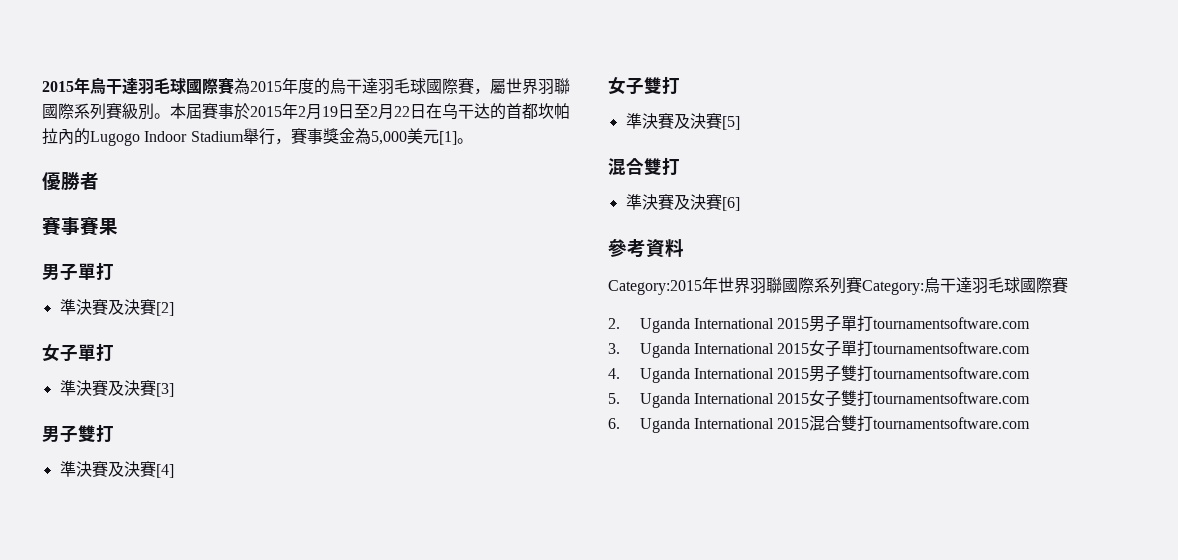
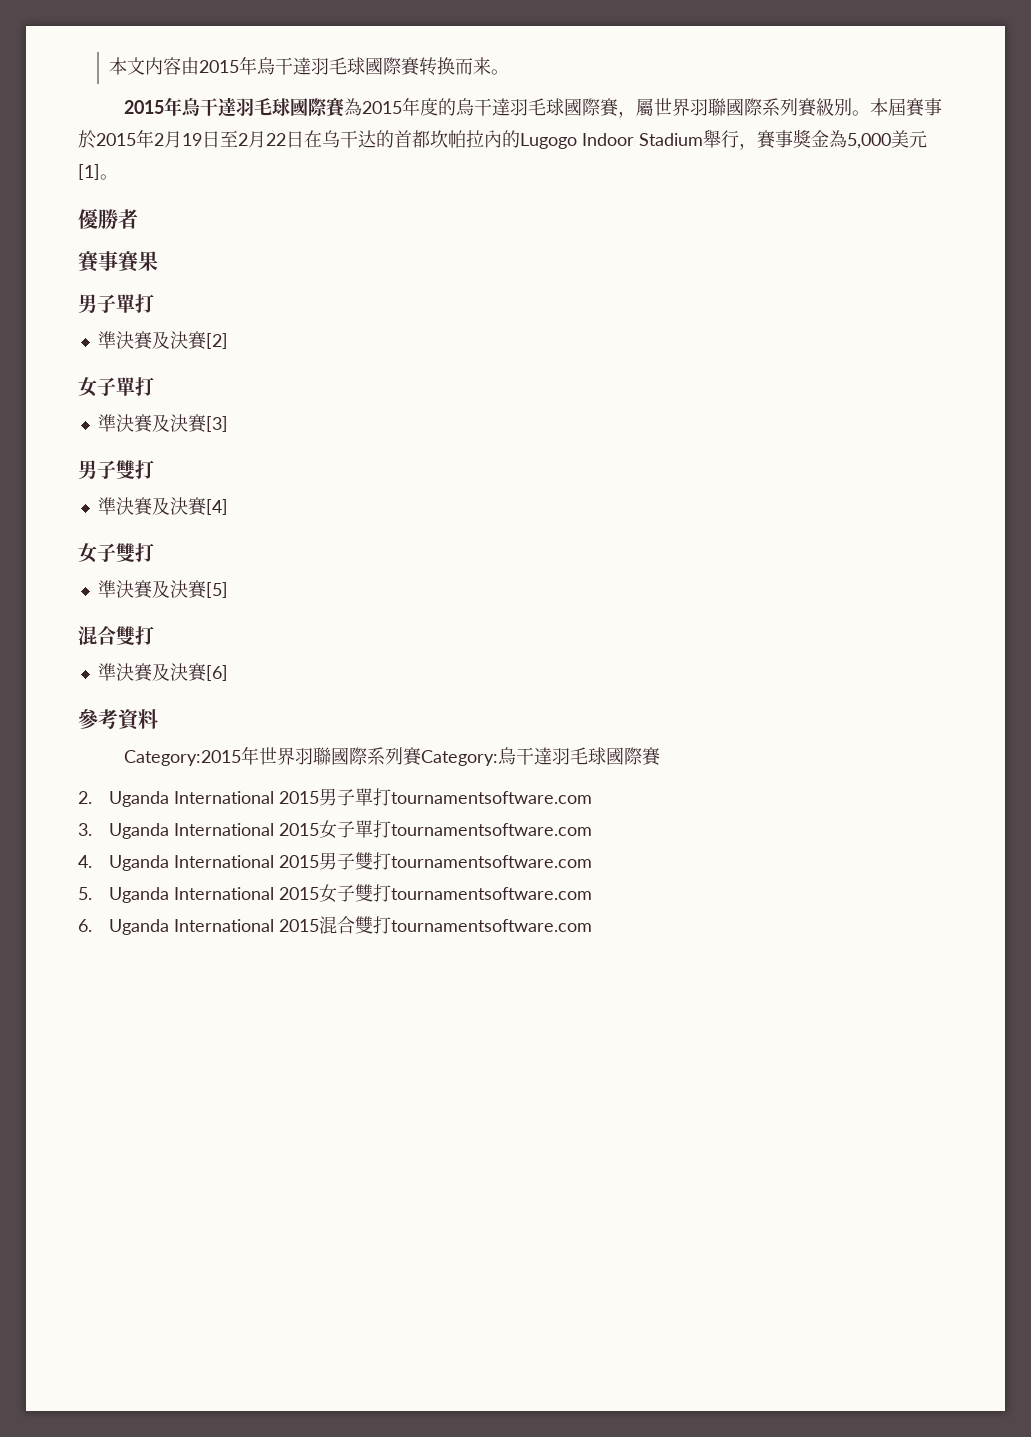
(42, 86) none -> [109,56,510,76] 本文内容由2015年烏干達羽毛球國際賽转换而来。 //

